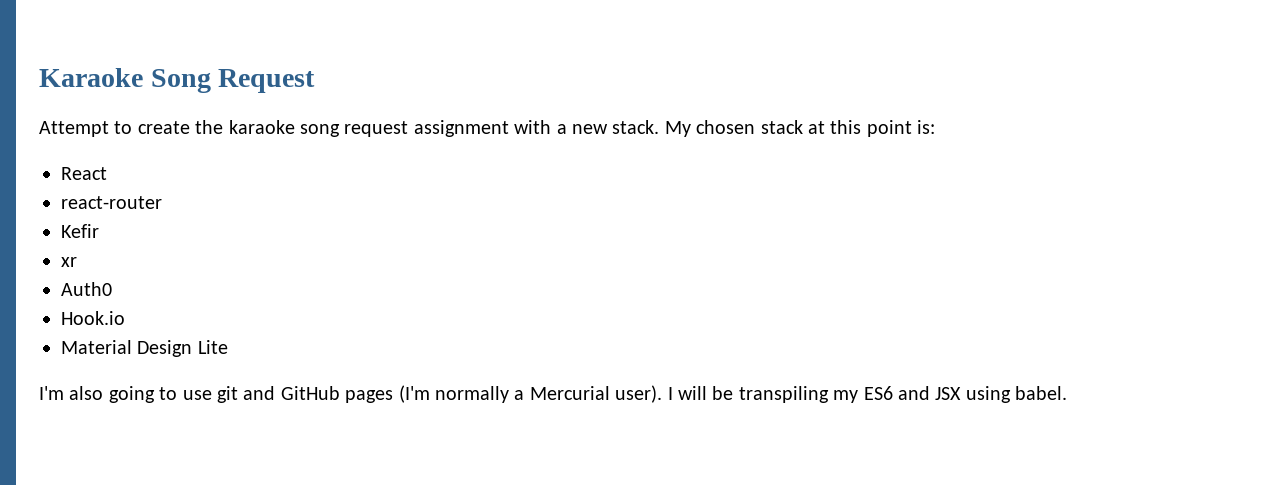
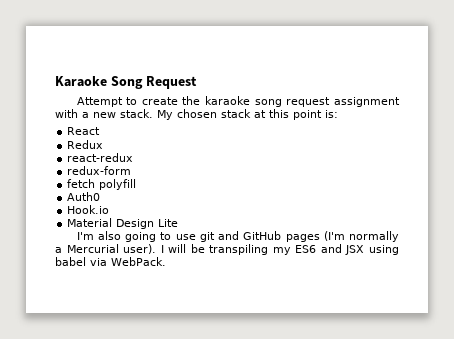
[61,196,162,209] [61,224,99,238] [61,257,77,267] react-router // Kefir // xr -> [67,140,104,149] [67,153,134,162] [67,166,132,175] [67,179,137,190] Redux // react-redux // redux-form // fetch polyfill
[1015,386,1068,400] babel. -> [55,257,166,266] babel via WebPack.

